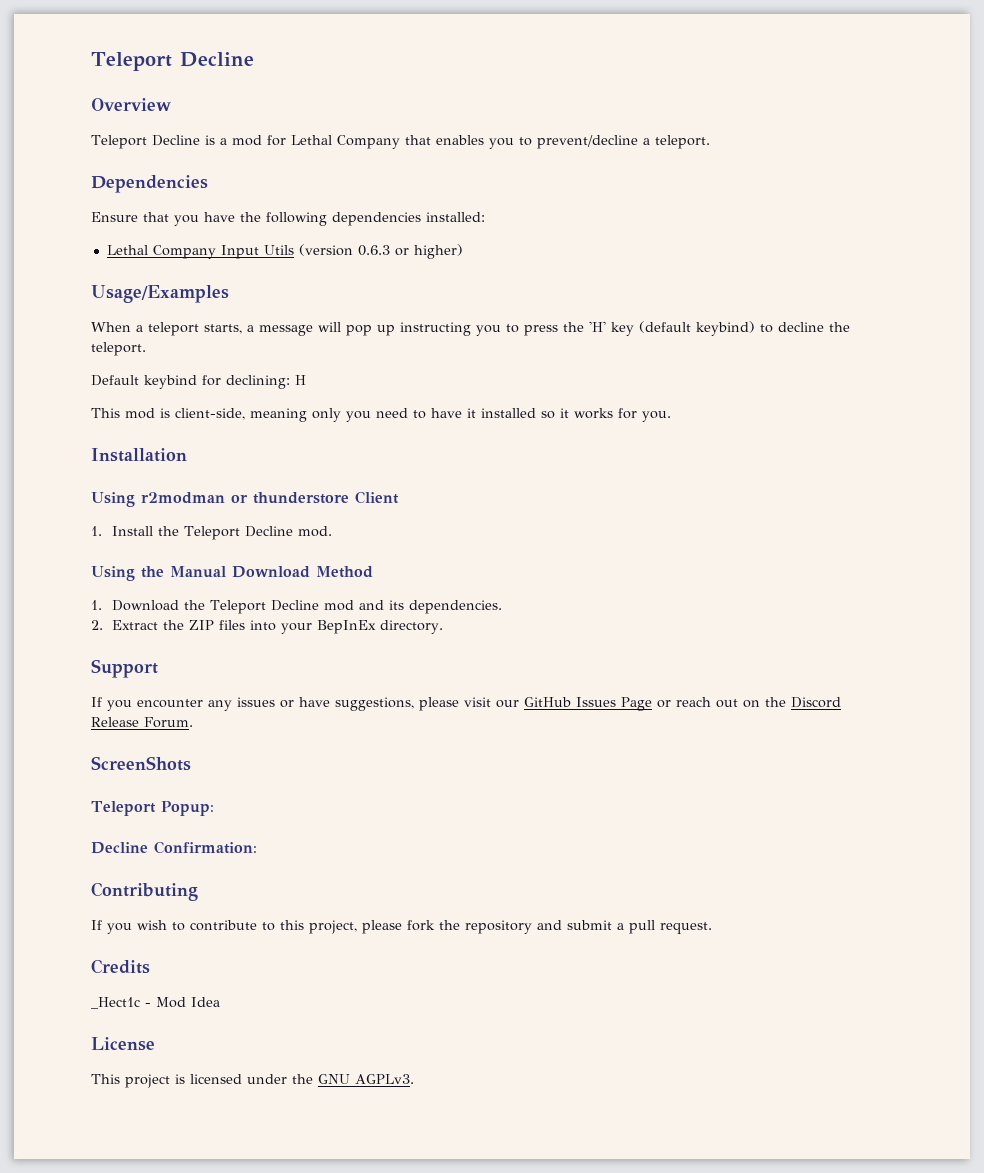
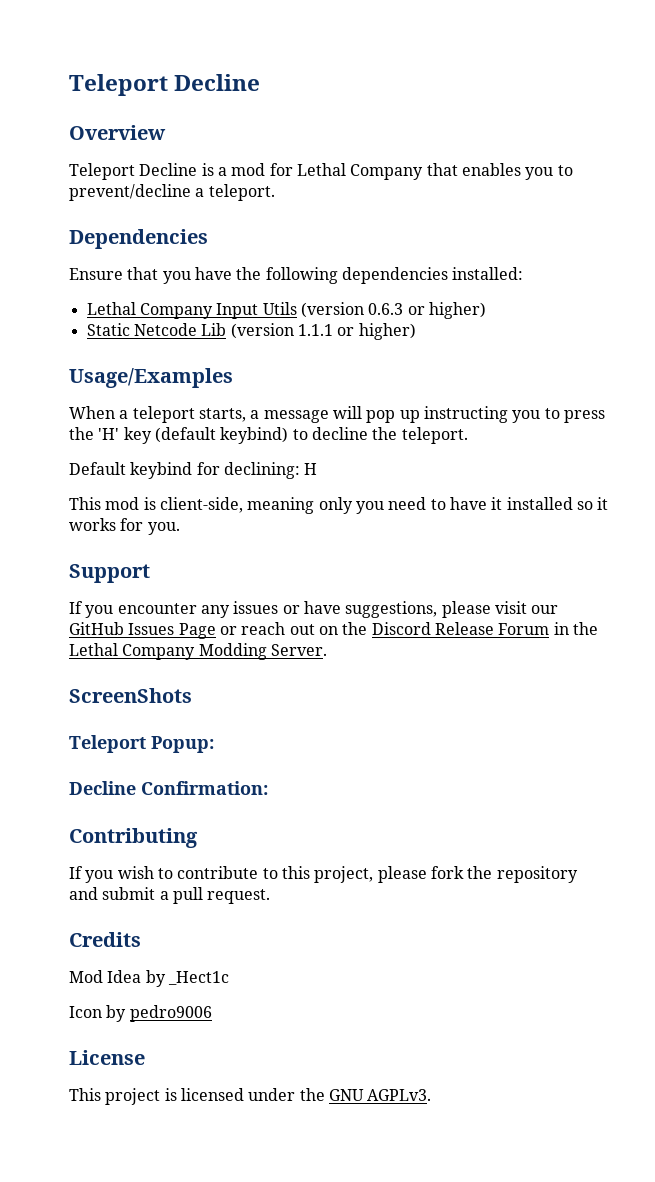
(463, 251) none -> [86,323,416,340] // Static Netcode Lib (version 1.1.1 or higher)
[91,448,187,462] [91,491,399,507] [91,526,333,540] [91,566,373,581] [91,600,503,614] [91,620,444,634] // Installation // Using r2modman or thunderstore Client // 1. Install the Teleport Decline mod. // Using the Manual Download Method // 1. Download the Teleport Decline mod and its dependencies. // 2. Extract the ZIP files into your BepInEx directory. -> (180, 528) none
[144,717,193,728] Forum. -> [498,622,598,635] [69,643,327,660] Forum in the Lethal Company Modding Server.
[91,997,151,1009] _Hect1c - -> (141, 939) none
(220, 1002) none -> [145,970,229,987] [69,1005,212,1022] by _Hect1c // Icon by pedro9006

